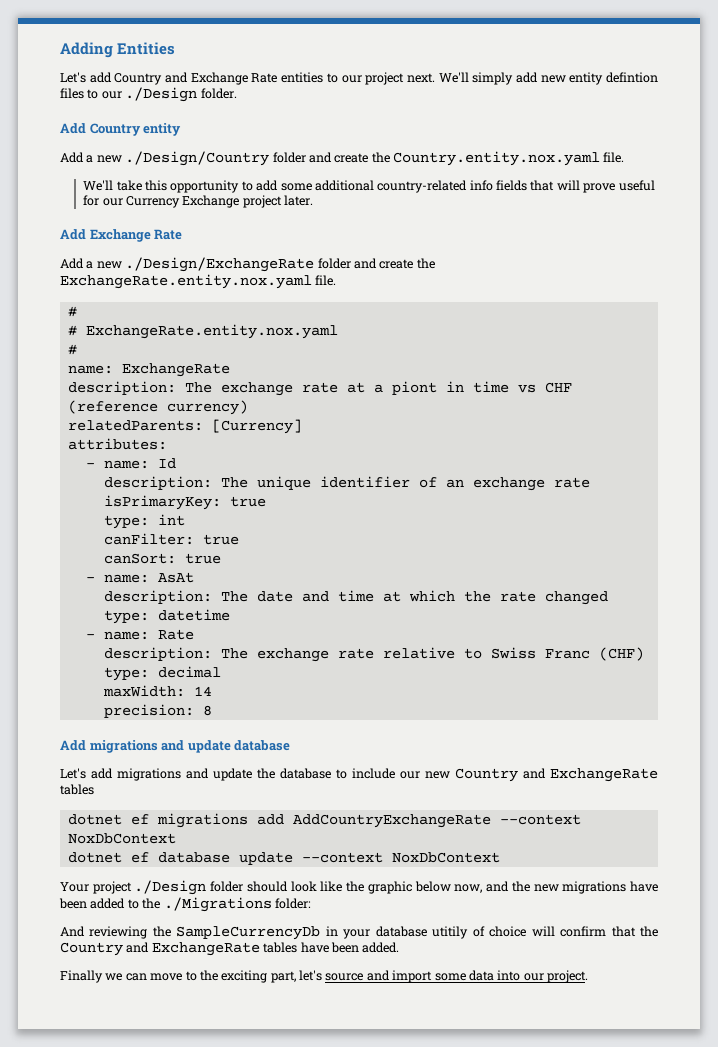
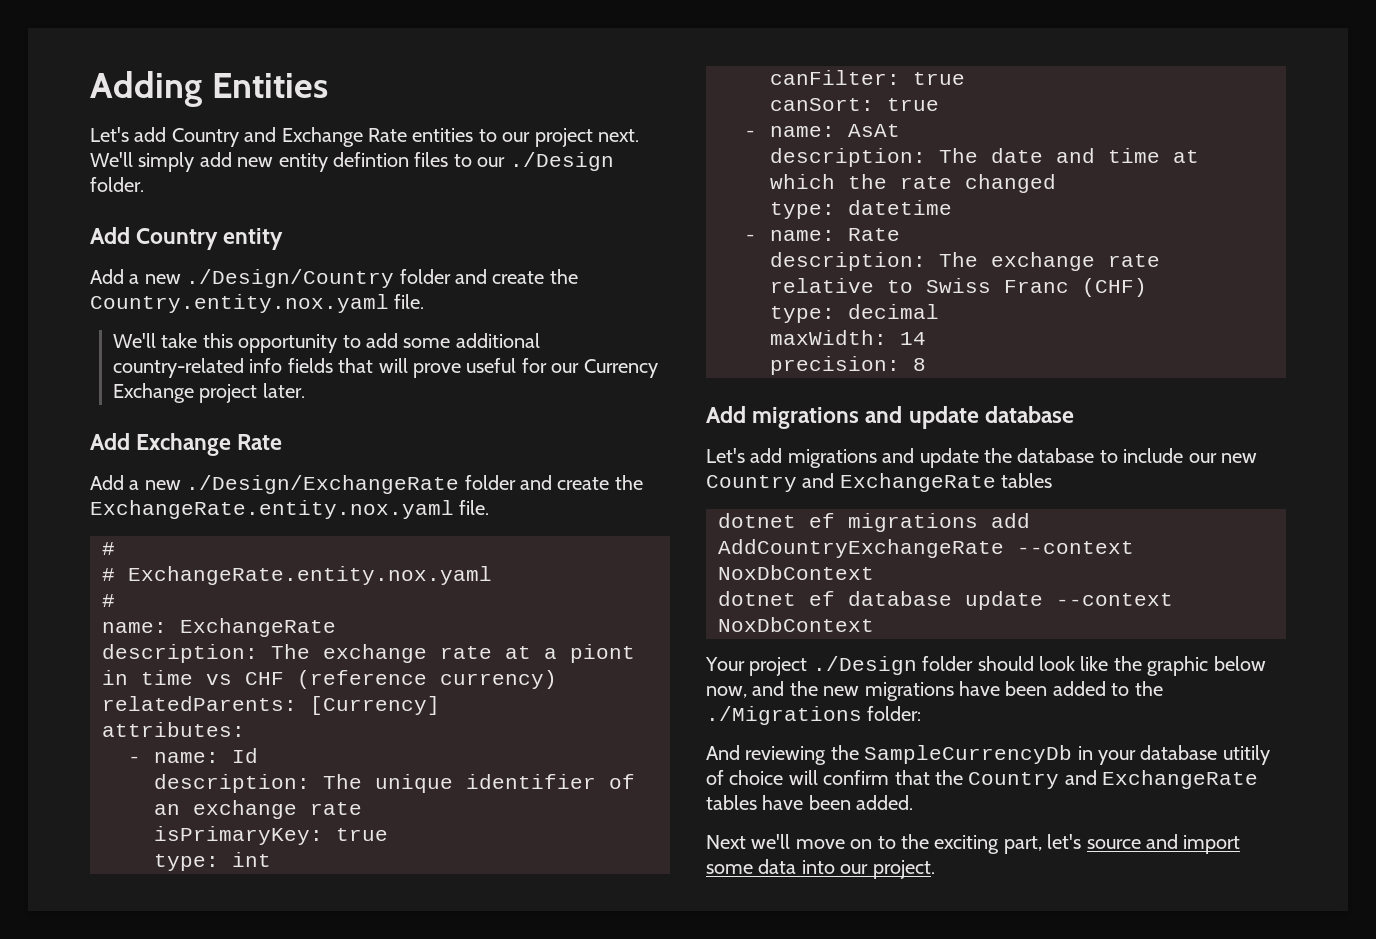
[60,970,183,983] Finally we can move -> [706,834,873,849] Next we'll move on

